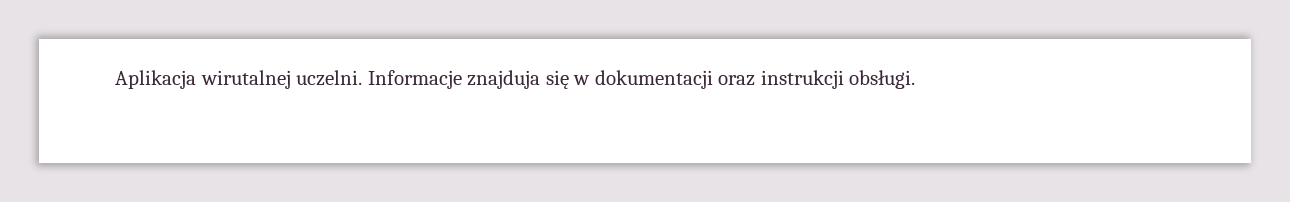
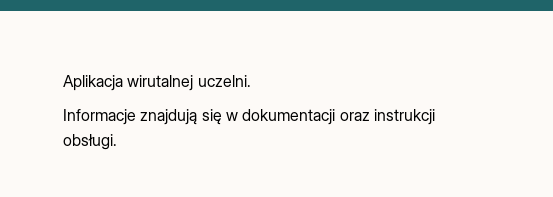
[367,70,541,89] Informacje znajduja -> [63,109,198,125] // Informacje znajdują

